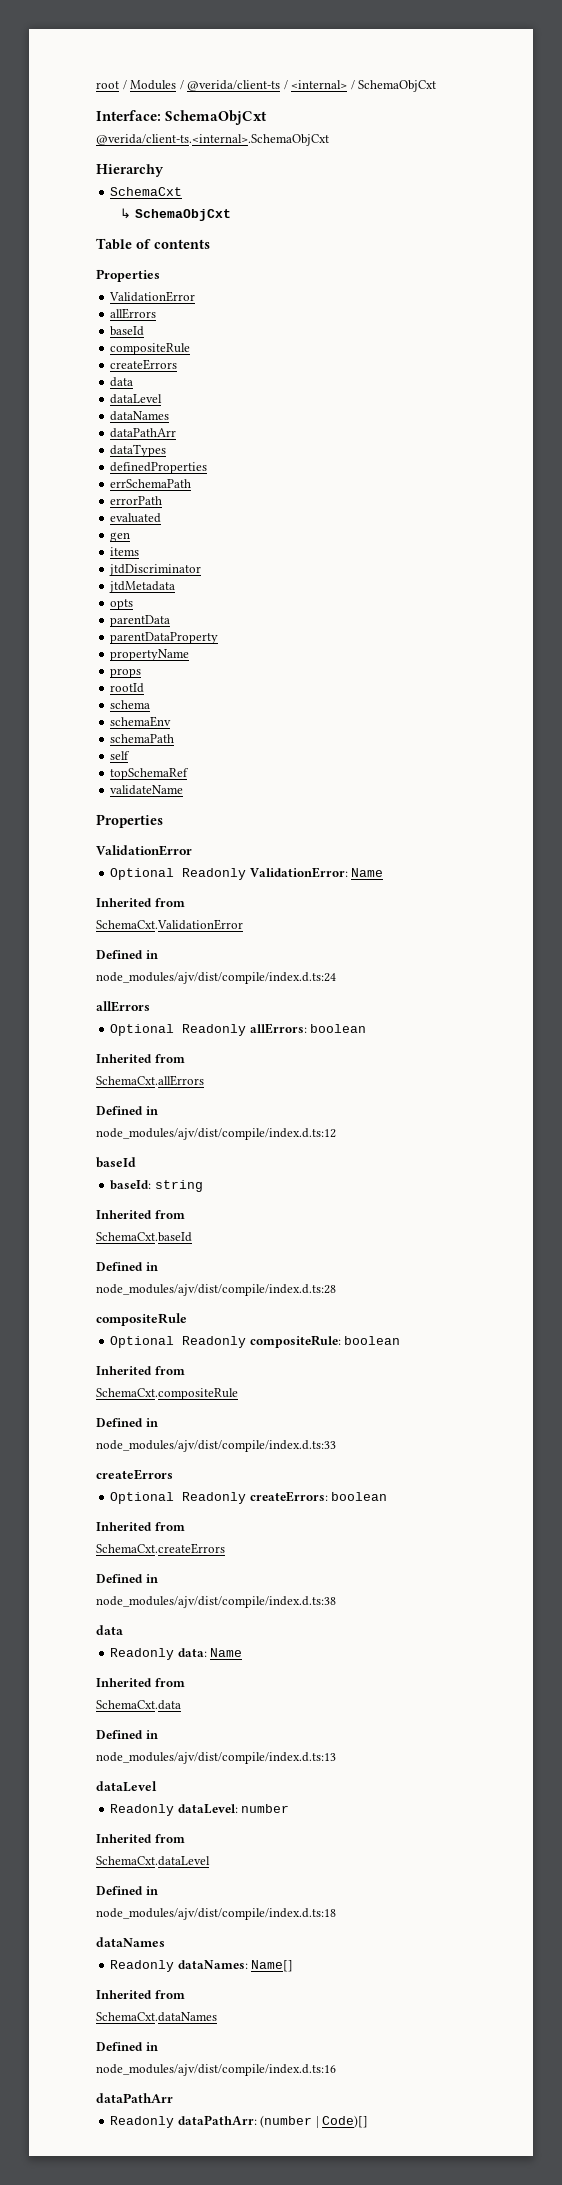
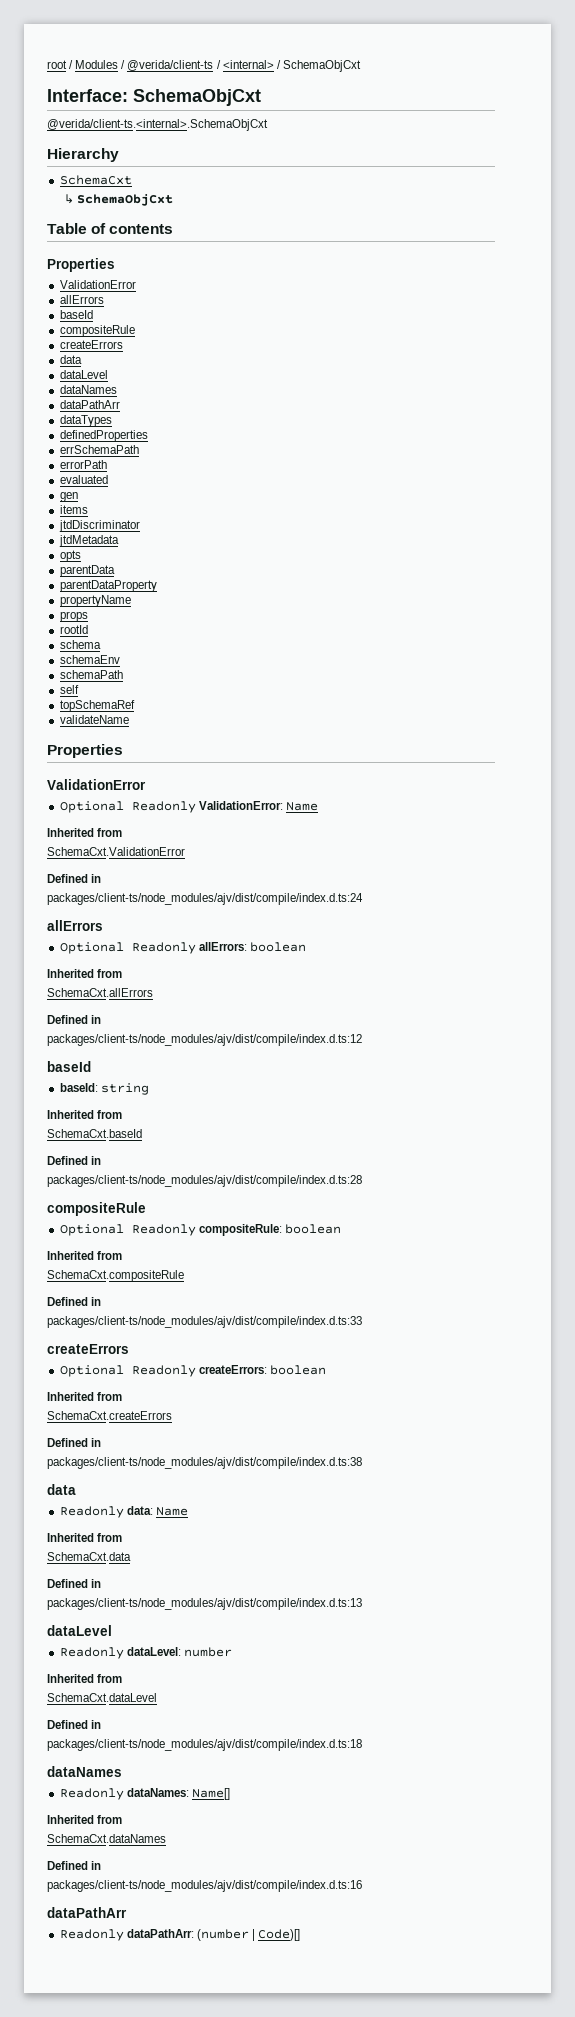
[96,972,336,984] node_modules/ajv/dist/compile/index.d.ts:24 -> [47,893,363,905] packages/client-ts/node_modules/ajv/dist/compile/index.d.ts:24
[96,1128,336,1140] node_modules/ajv/dist/compile/index.d.ts:12 -> [47,1034,362,1046] packages/client-ts/node_modules/ajv/dist/compile/index.d.ts:12
[96,1284,336,1296] node_modules/ajv/dist/compile/index.d.ts:28 -> [47,1175,362,1187] packages/client-ts/node_modules/ajv/dist/compile/index.d.ts:28
[96,1440,336,1452] node_modules/ajv/dist/compile/index.d.ts:33 -> [47,1316,362,1328] packages/client-ts/node_modules/ajv/dist/compile/index.d.ts:33
[96,1596,336,1608] node_modules/ajv/dist/compile/index.d.ts:38 -> [47,1457,362,1469] packages/client-ts/node_modules/ajv/dist/compile/index.d.ts:38
[96,1752,336,1764] node_modules/ajv/dist/compile/index.d.ts:13 -> [47,1598,362,1610] packages/client-ts/node_modules/ajv/dist/compile/index.d.ts:13
[96,1908,336,1920] node_modules/ajv/dist/compile/index.d.ts:18 -> [47,1739,362,1751] packages/client-ts/node_modules/ajv/dist/compile/index.d.ts:18
[96,2064,336,2076] node_modules/ajv/dist/compile/index.d.ts:16 -> [47,1880,362,1892] packages/client-ts/node_modules/ajv/dist/compile/index.d.ts:16

